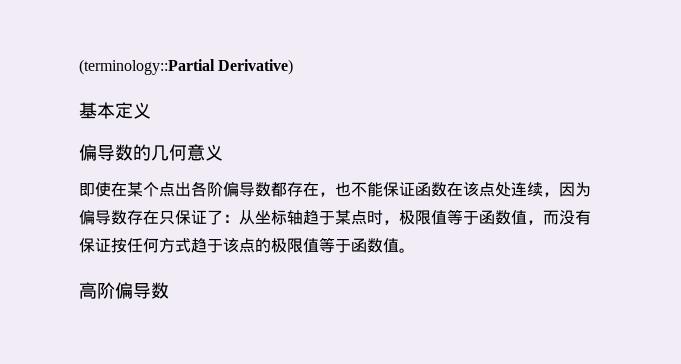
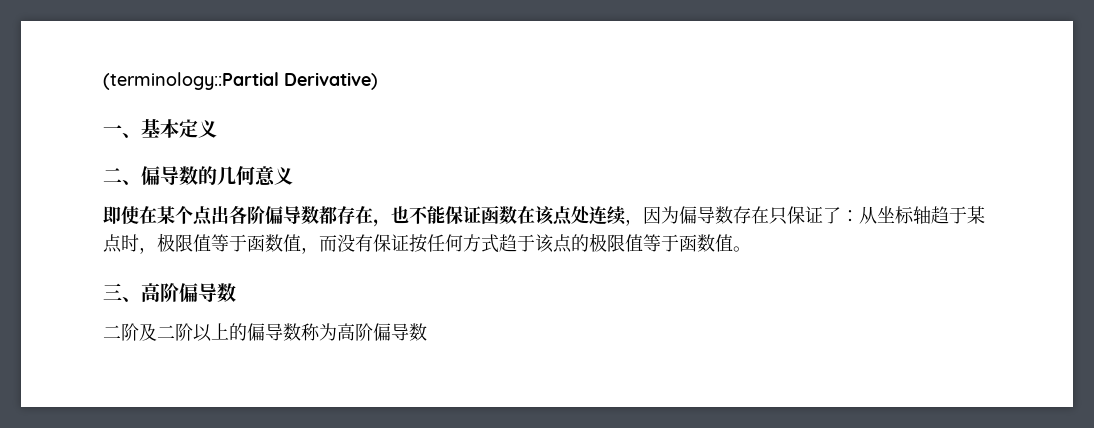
(294, 67) none -> [103,125,141,138] 一、
(151, 110) none -> [103,168,141,185] 二、
[79,282,169,299] 高阶偏导数 -> [103,283,236,302] [103,323,427,342] 三、高阶偏导数 // 二阶及二阶以上的偏导数称为高阶偏导数

